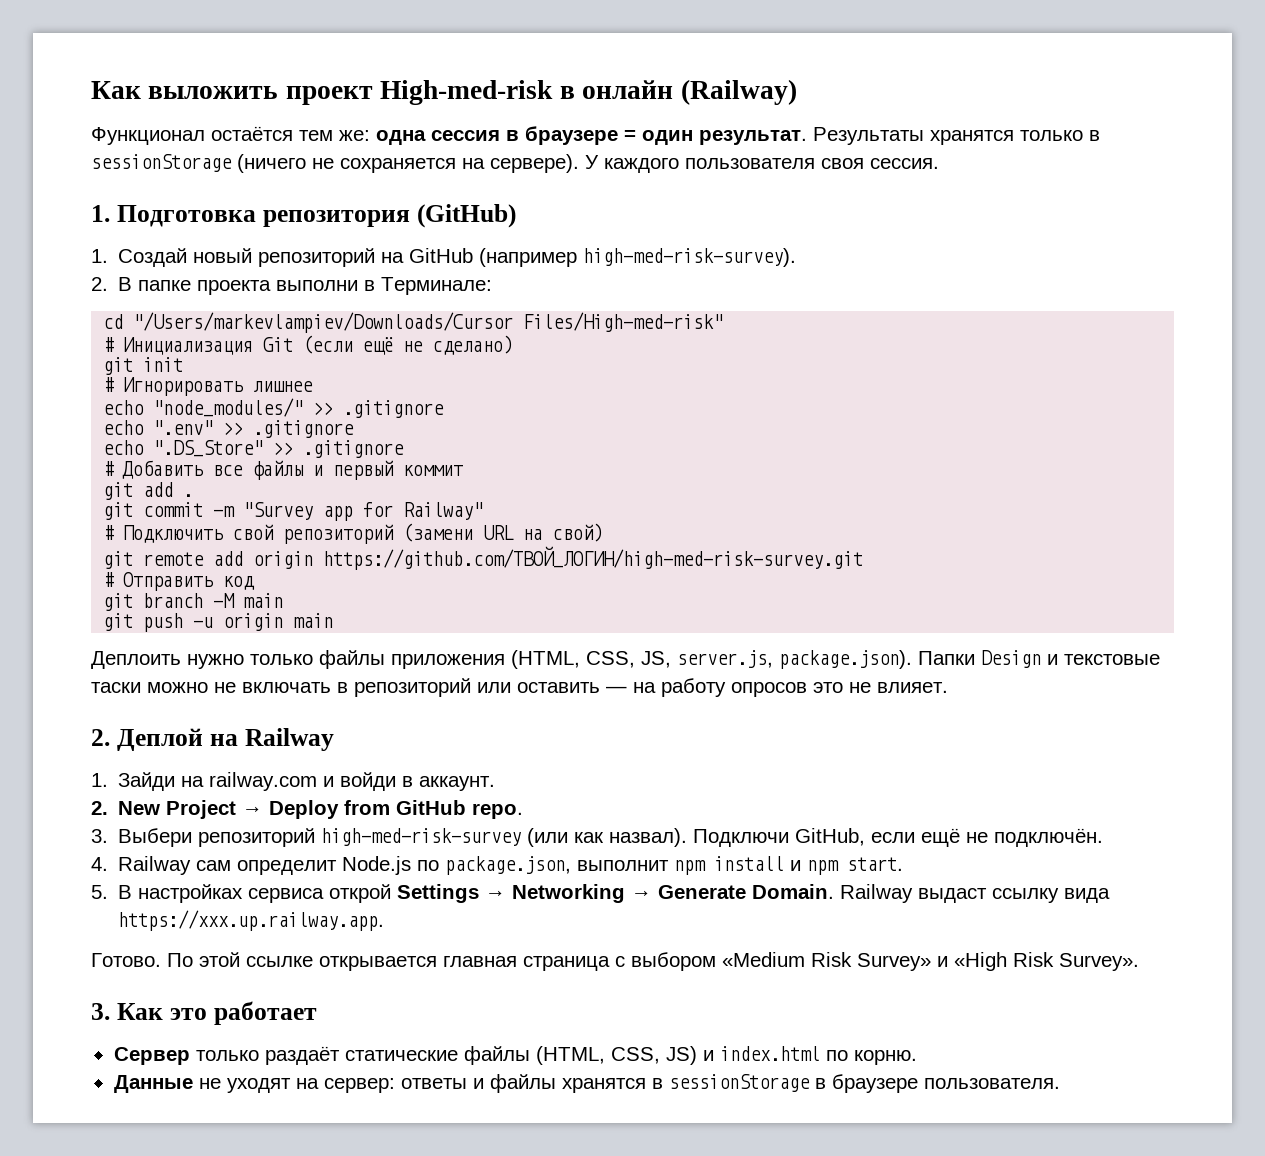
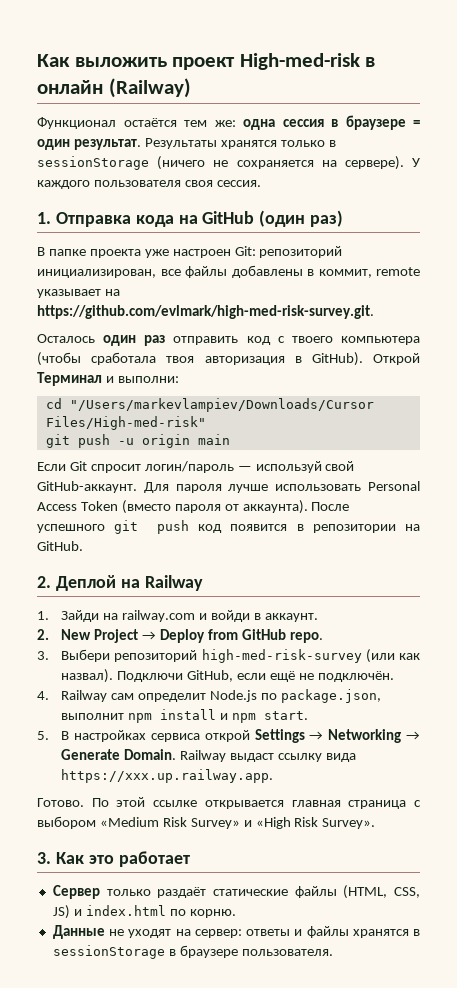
[116,204,516,228] [91,248,797,267] [91,277,493,295] [103,312,724,333] [103,335,514,355] [103,357,184,375] [103,377,314,396] [103,398,445,418] [103,420,355,438] [103,440,405,458] [103,460,464,480] [103,482,194,500] [103,502,484,521] [103,523,604,544] [103,546,864,570] [103,572,256,591] [103,593,284,611] Подготовка репозитория (GitHub) // 1. Создай новый репозиторий на GitHub (например high-med-risk-survey). // 2. В папке проекта выполни в Терминале: // cd "/Users/markevlampiev/Downloads/Cursor Files/High-med-risk" // # Инициализация Git (если ещё не сделано) // git init // # Игнорировать лишнее // echo "node_modules/" >> .gitignore // echo ".env" >> .gitignore // echo ".DS_Store" >> .gitignore // # Добавить все файлы и первый коммит // git add . // git commit -m "Survey app for Railway" // # Подключить свой репозиторий (замени URL на свой) // git remote add origin https://github.com/ТВОЙ_ЛОГИН/high-med-risk-survey.git // # Отправить код // git branch -M main -> [55,210,344,227] [37,246,343,258] [37,265,420,278] [37,289,120,298] [37,305,374,319] [37,334,420,346] [37,352,420,366] [37,372,179,386] [45,398,374,412] [45,416,206,430] Отправка кода на GitHub (один раз) // В папке проекта уже настроен Git: репозиторий инициализирован, все файлы добавлены в коммит, remote указывает на https://github.com/evlmark/high-med-risk-survey.git. // Осталось один раз отправить код с твоего компьютера (чтобы сработала твоя авторизация в GitHub). Открой Терминал и выполни: // cd "/Users/markevlampiev/Downloads/Cursor Files/High-med-risk"
[91,650,1160,669] [91,678,948,697] Деплоить нужно только файлы приложения (HTML, CSS, JS, server.js, package.json). Папки Design и текстовые таски можно не включать в репозиторий или оставить — на работу опросов это не влияет. -> [37,461,355,473] [37,481,421,493] [37,500,350,514] [37,520,420,534] [37,541,83,551] Если Git спросит логин/пароль — используй свой GitHub-аккаунт. Для пароля лучше использовать Personal Access Token (вместо пароля от аккаунта). После успешного git push код появится в репозитории на GitHub.

